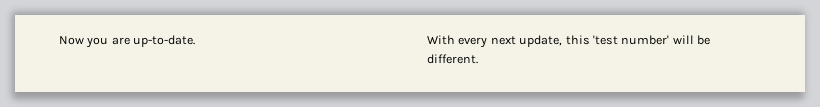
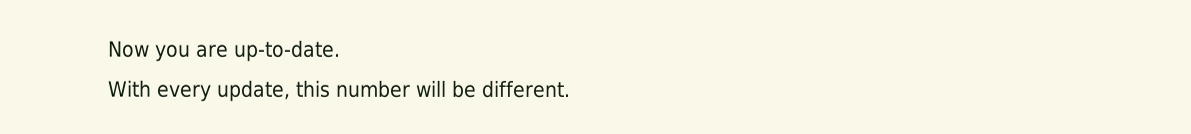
[490,36,516,45] next -> (211, 93) none
[592,35,670,45] 'test number' -> [335,80,410,98] number

